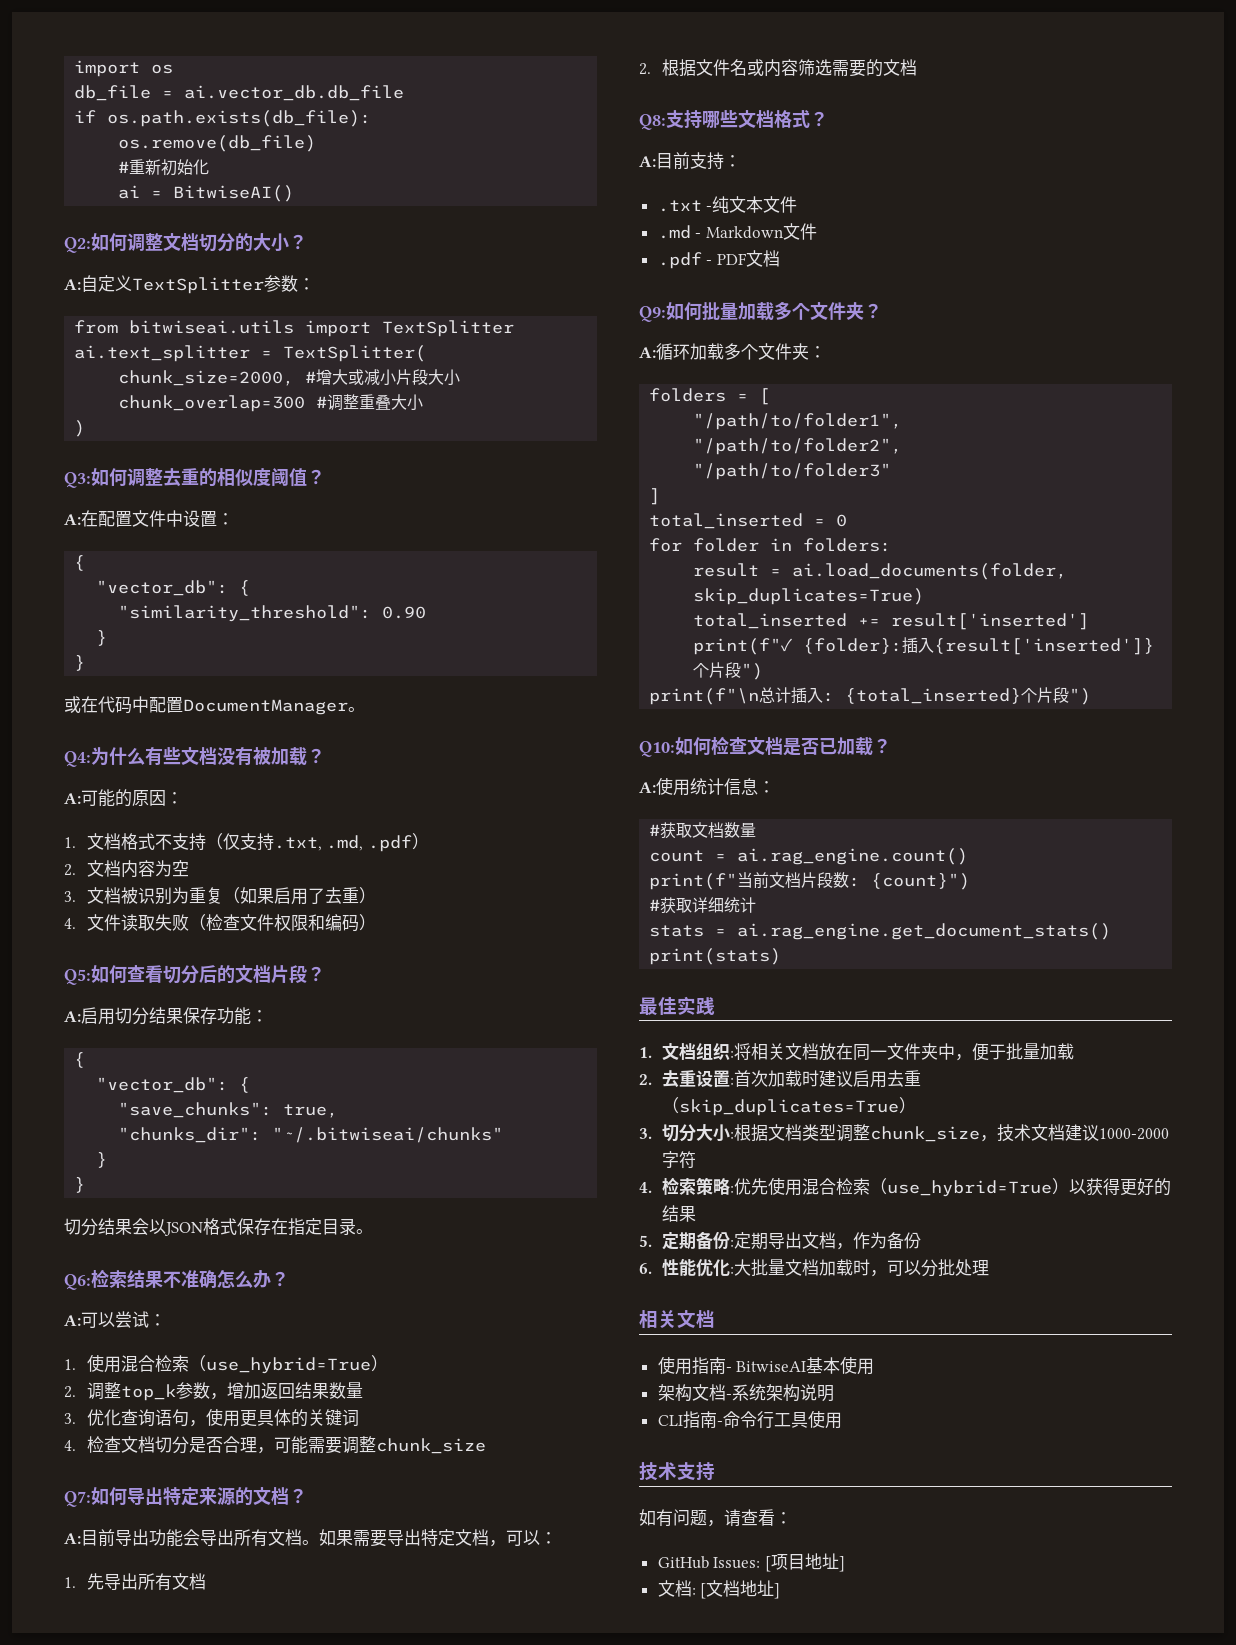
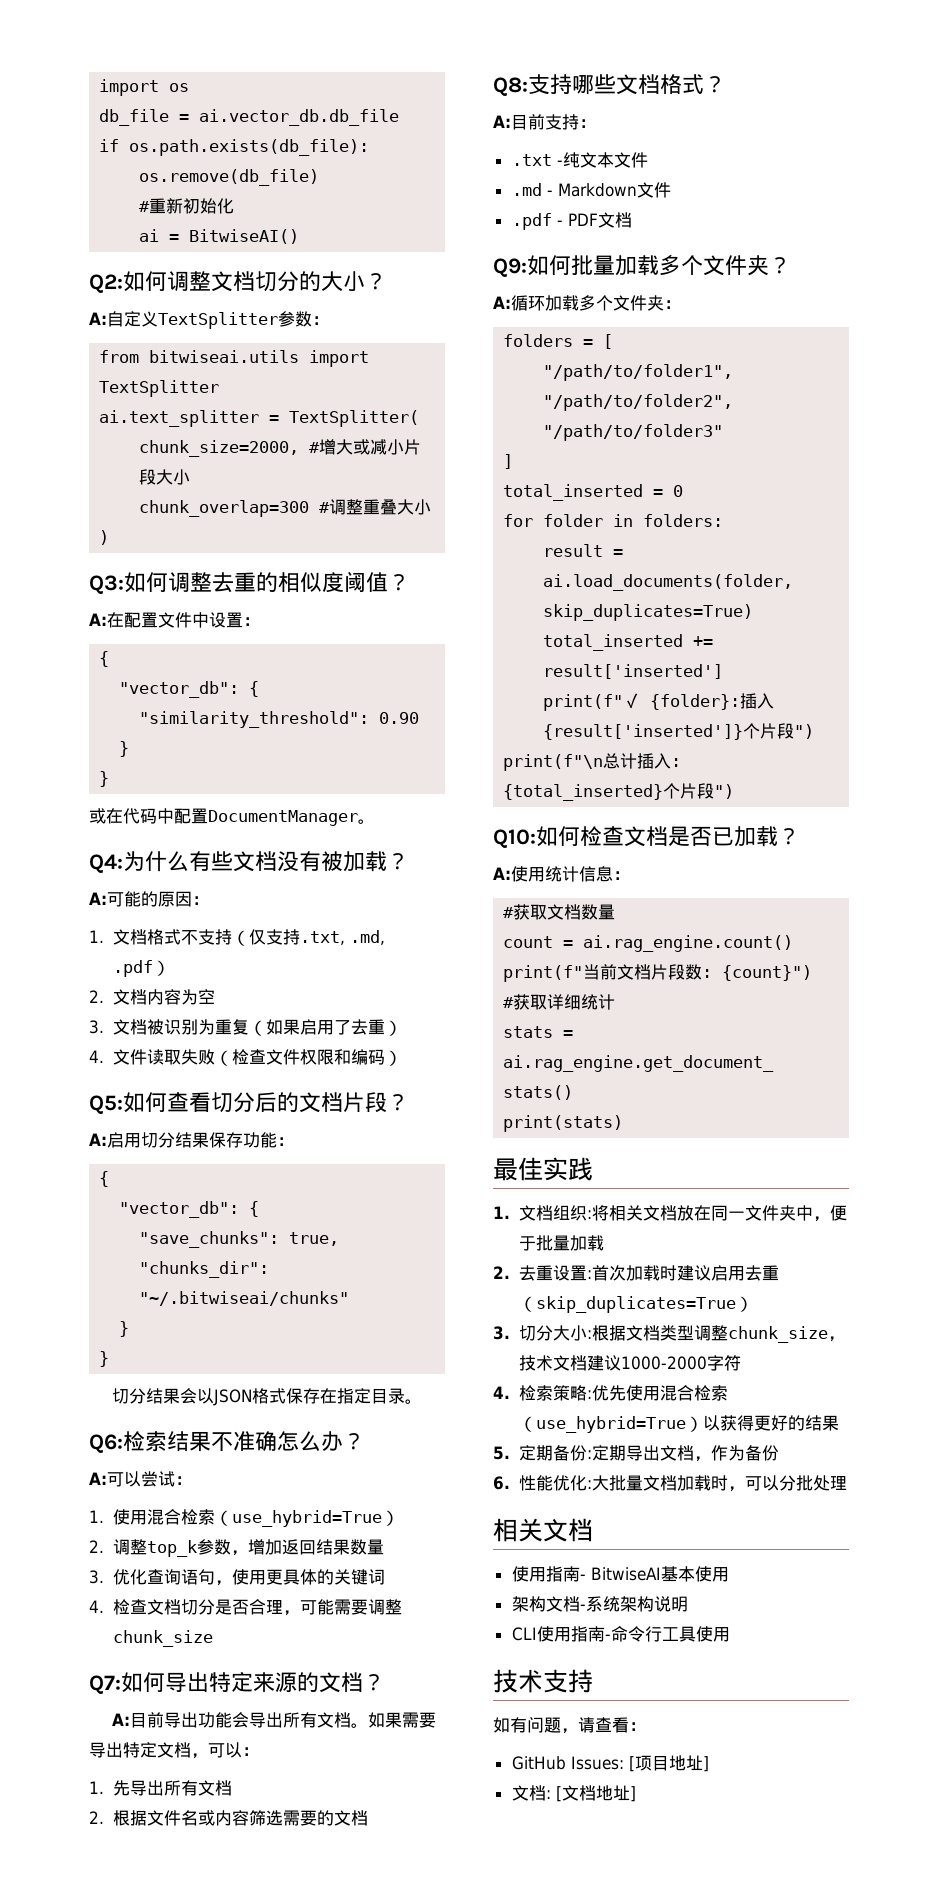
(683, 1420) none -> [536,1626,571,1642] 使用

